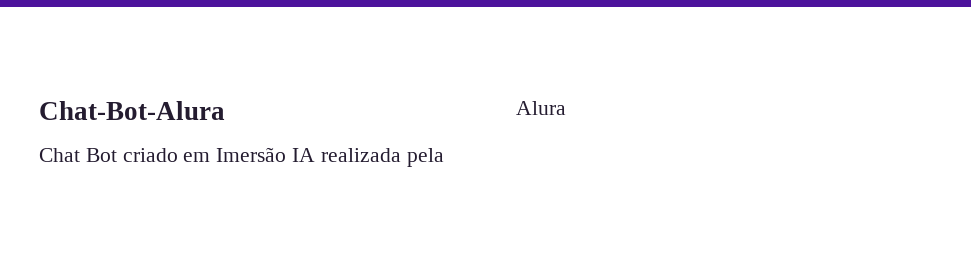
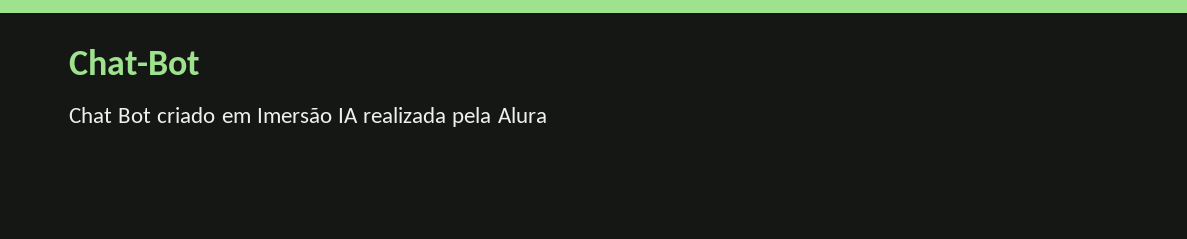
[39,101,225,120] Chat-Bot-Alura -> [69,49,199,75] Chat-Bot

